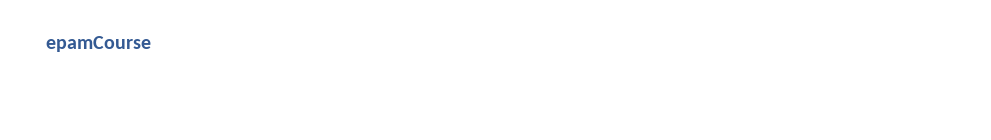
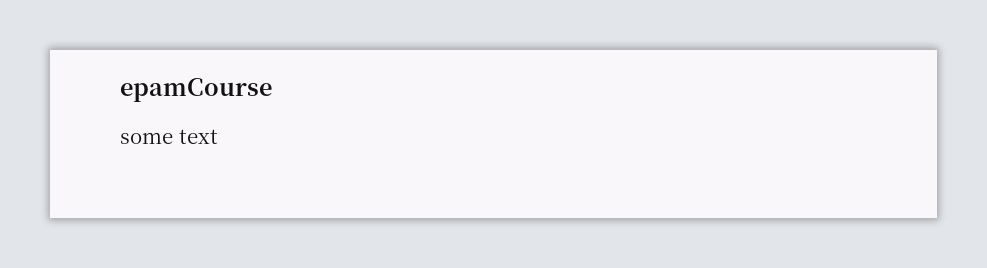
(151, 44) none -> [120,129,218,144] // some text

